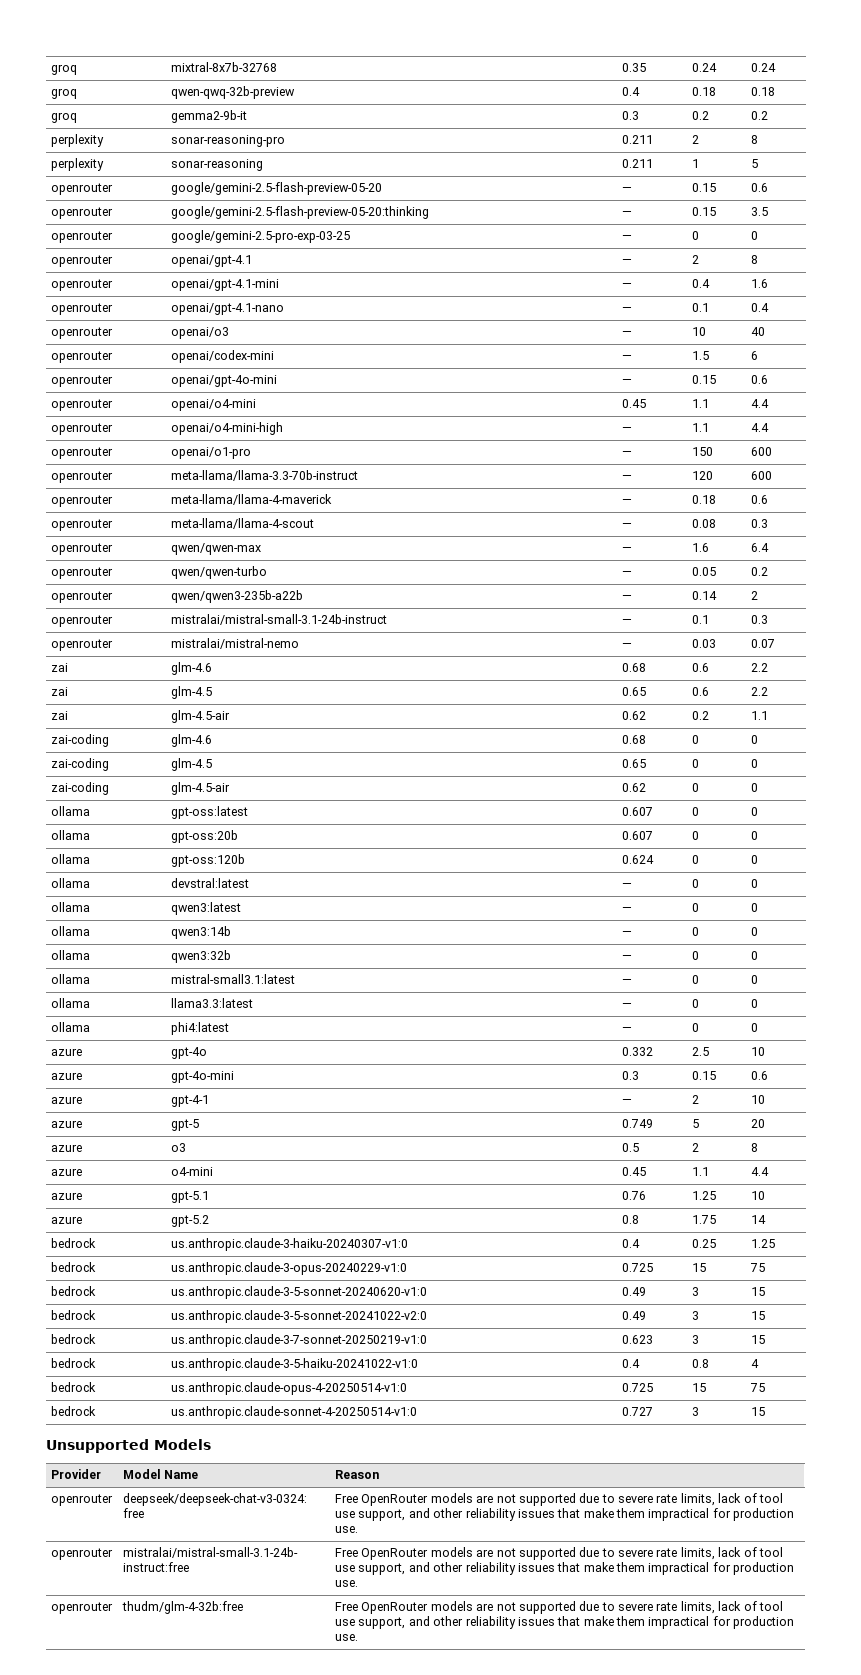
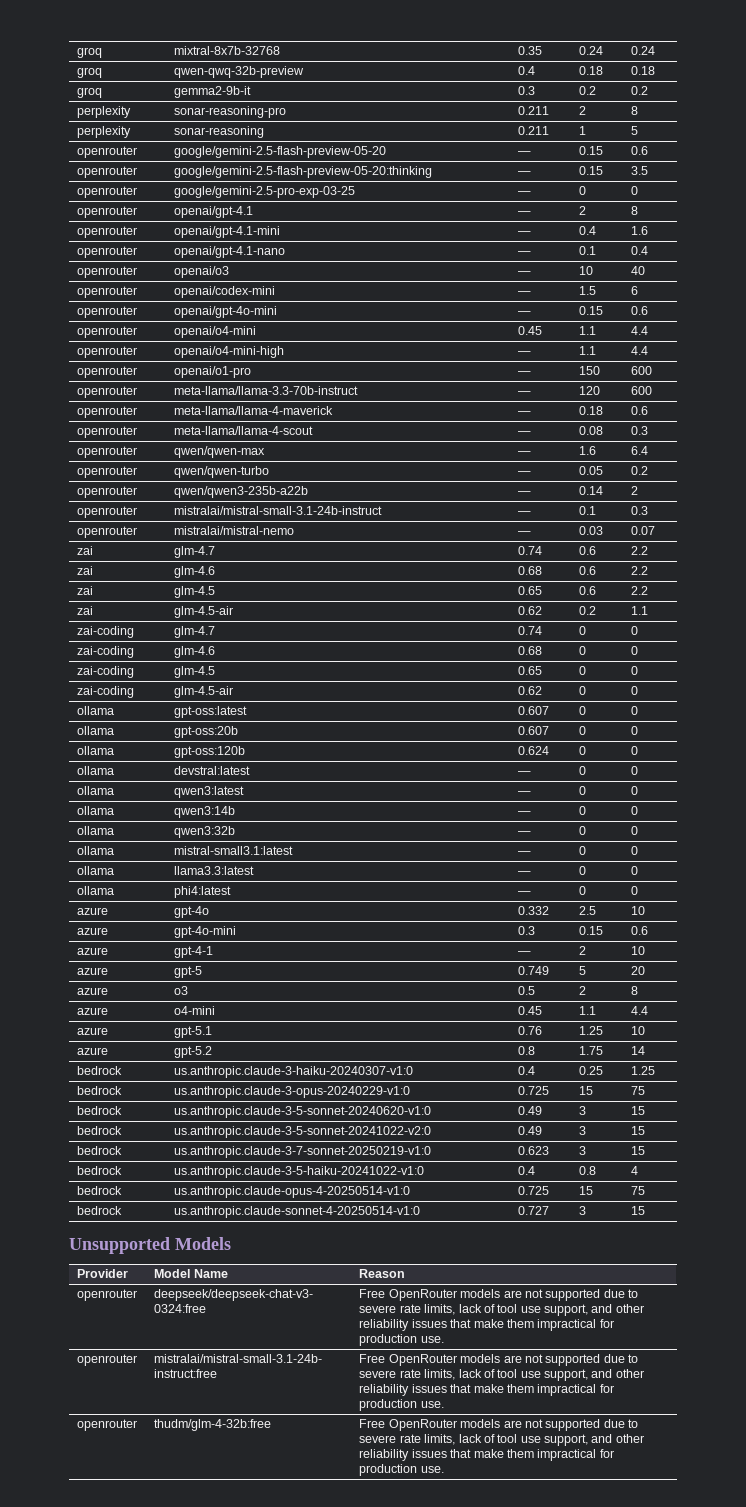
(776, 643) none -> [77,546,94,555] [174,546,216,558] [518,546,543,555] [579,546,597,555] [631,546,649,555] // zai | glm-4.7 | 0.74 | 0.6 | 2.2
(769, 715) none -> [77,626,135,638] [174,626,216,638] [518,626,543,635] [579,626,587,635] [631,626,639,635] // zai-coding | glm-4.7 | 0.74 | 0 | 0

